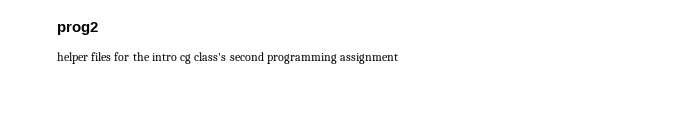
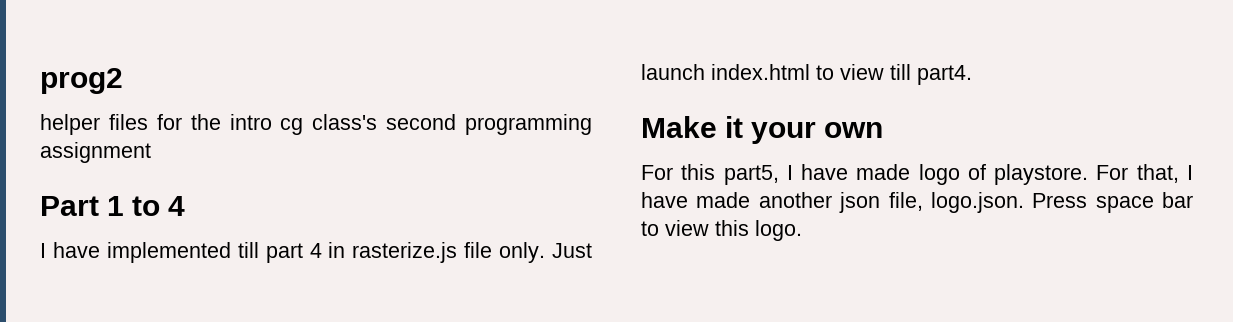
(399, 58) none -> [40,196,186,216] [40,242,592,263] [641,64,972,85] [641,116,884,144] [641,164,1193,185] [641,192,1193,213] [641,220,802,241] // Part 1 to 4 // I have implemented till part 4 in rasterize.js file only. Just launch index.html to view till part4. // Make it your own // For this part5, I have made logo of playstore. For that, I have made another json file, logo.json. Press space bar to view this logo.

